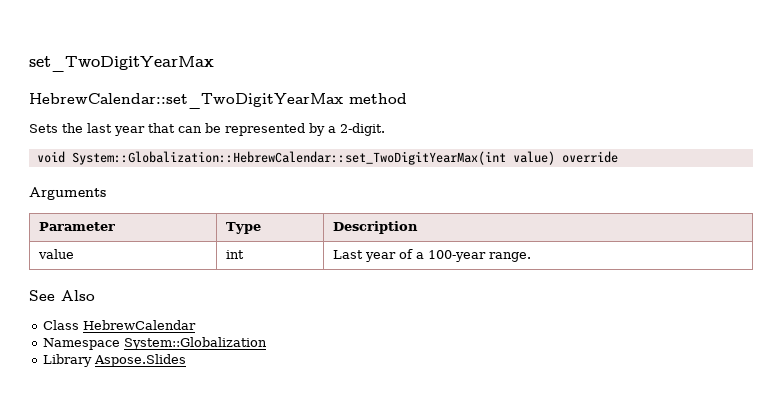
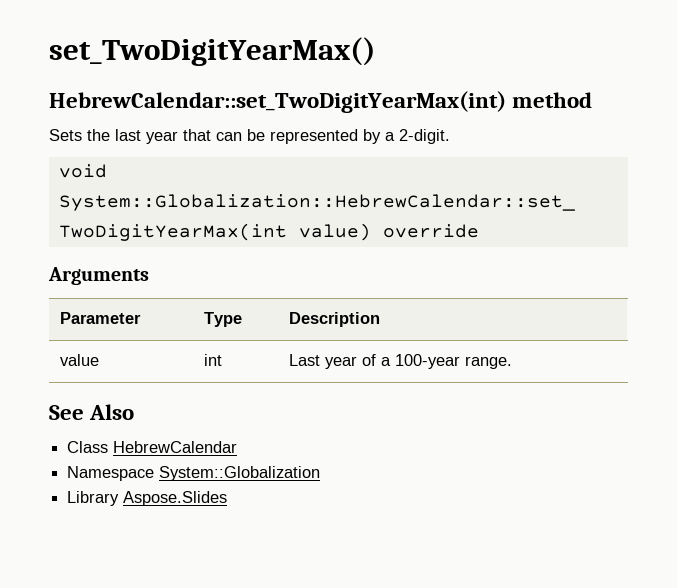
[29,56,214,72] [29,93,343,109] set_TwoDigitYearMax // HebrewCalendar::set_TwoDigitYearMax -> [49,37,376,66] [49,91,506,113] set_TwoDigitYearMax() // HebrewCalendar::set_TwoDigitYearMax(int)

